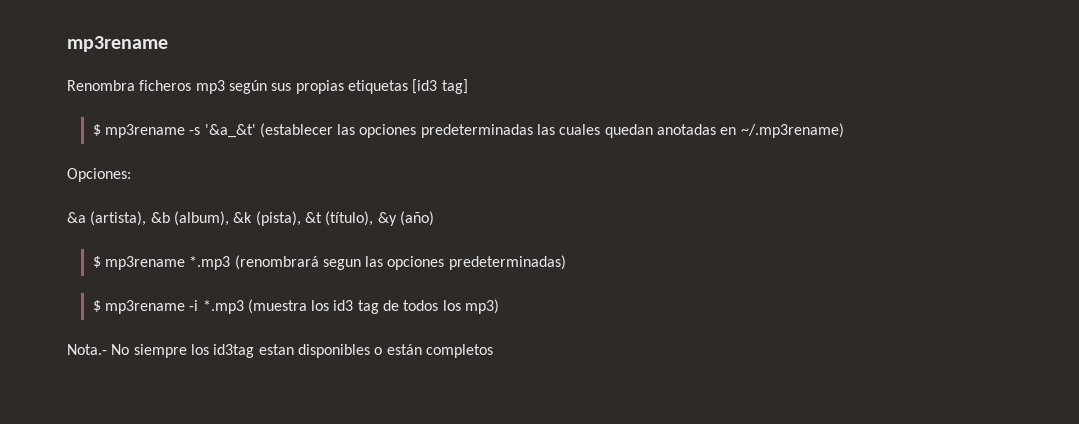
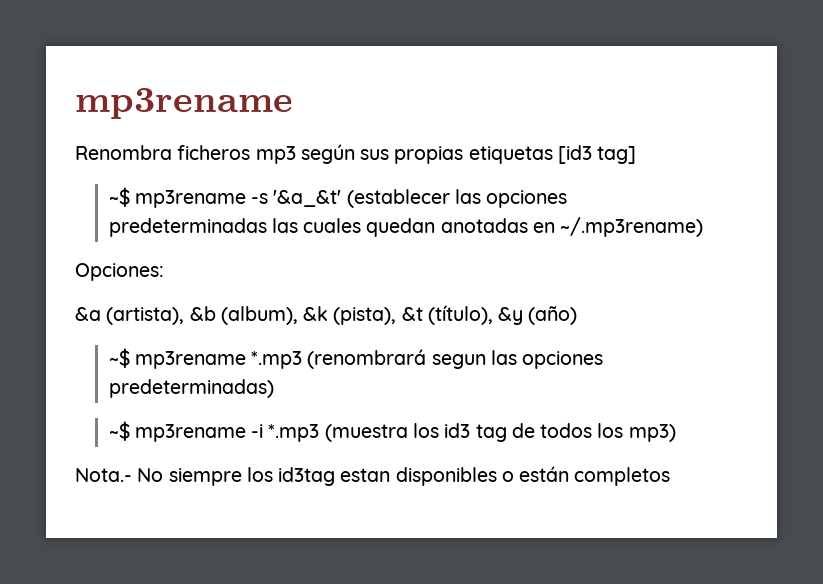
[92,124,101,136] $ -> [108,187,130,207] ~$
[92,256,101,268] $ -> [108,348,130,368] ~$
[92,300,101,312] $ -> [108,421,130,441] ~$

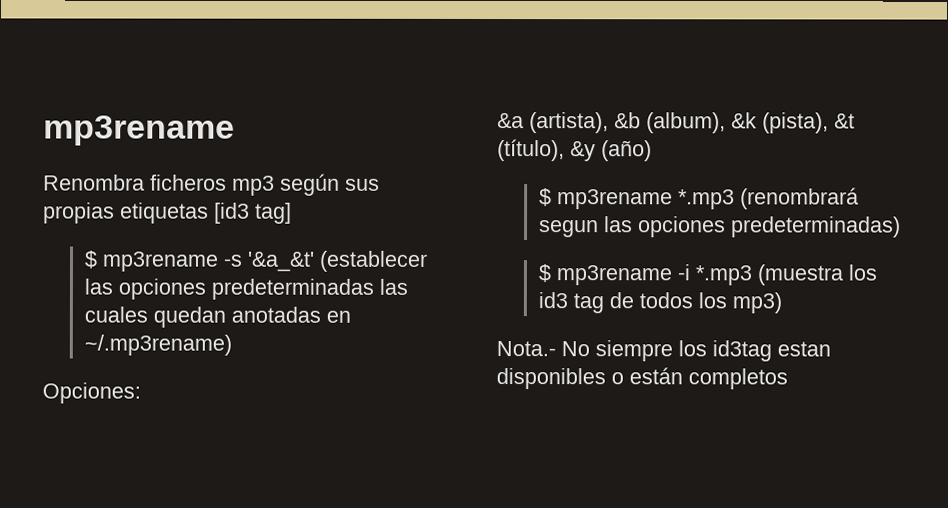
[108,187,130,207] ~$ -> [83,250,98,269] $
[108,348,130,368] ~$ -> [538,188,552,207] $
[108,421,130,441] ~$ -> [537,264,551,283] $

